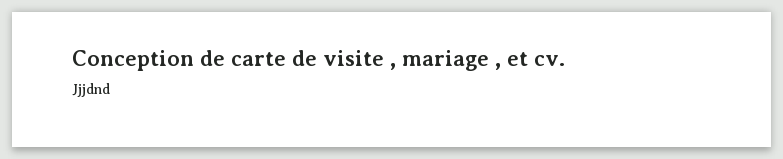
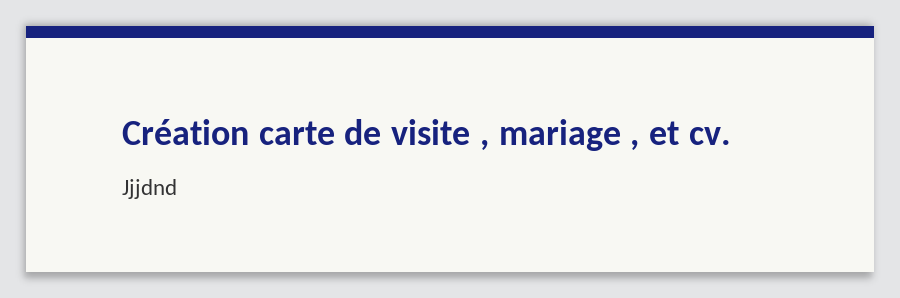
[72,50,225,71] Conception de -> [122,119,249,145] Création

